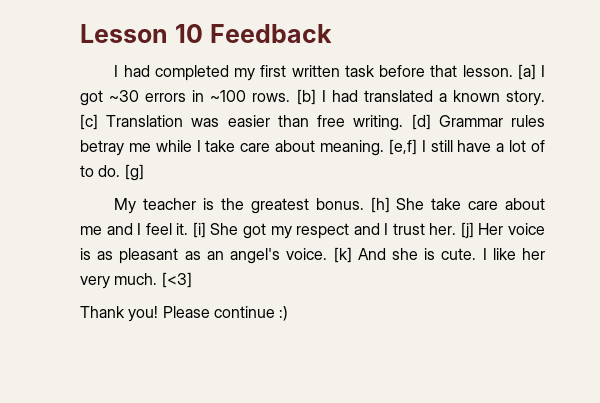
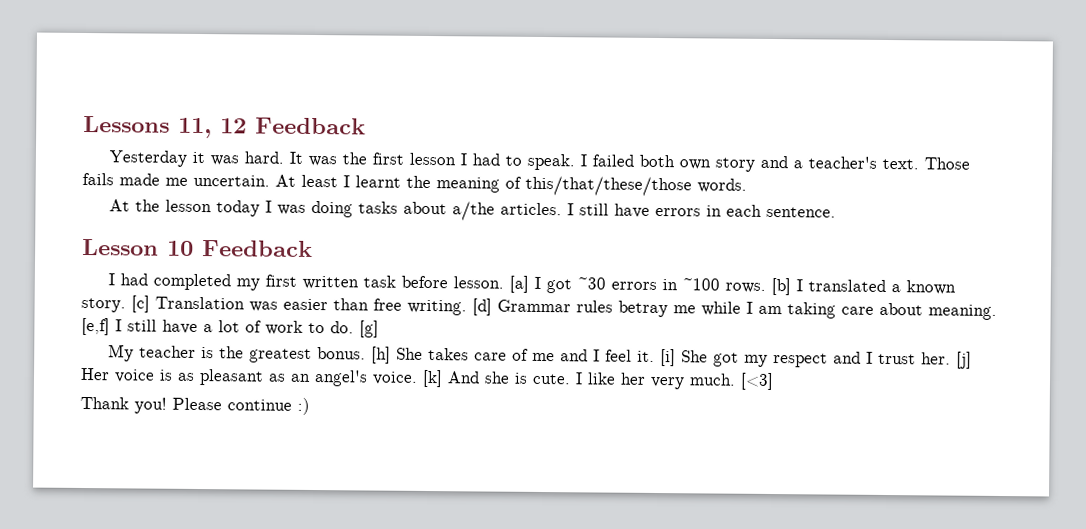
(80, 33) none -> [83,115,366,139] [108,150,970,172] [82,172,747,197] [108,199,836,221] Lessons 11, 12 Feedback // Yesterday it was hard. It was the first lesson I had to speak. I failed both own story and a teacher's text. Those fails made me uncertain. At least I learnt the meaning of this/that/these/those words. // At the lesson today I was doing tasks about a/the articles. I still have errors in each sentence. //
[430,65,458,77] that -> (448, 282) none
[331,90,358,102] had -> (803, 285) none
[205,140,236,152] take -> [758,302,836,319] am taking
(545, 146) none -> [265,320,303,335] work
[431,198,546,210] take care about -> [427,347,529,361] takes care of

